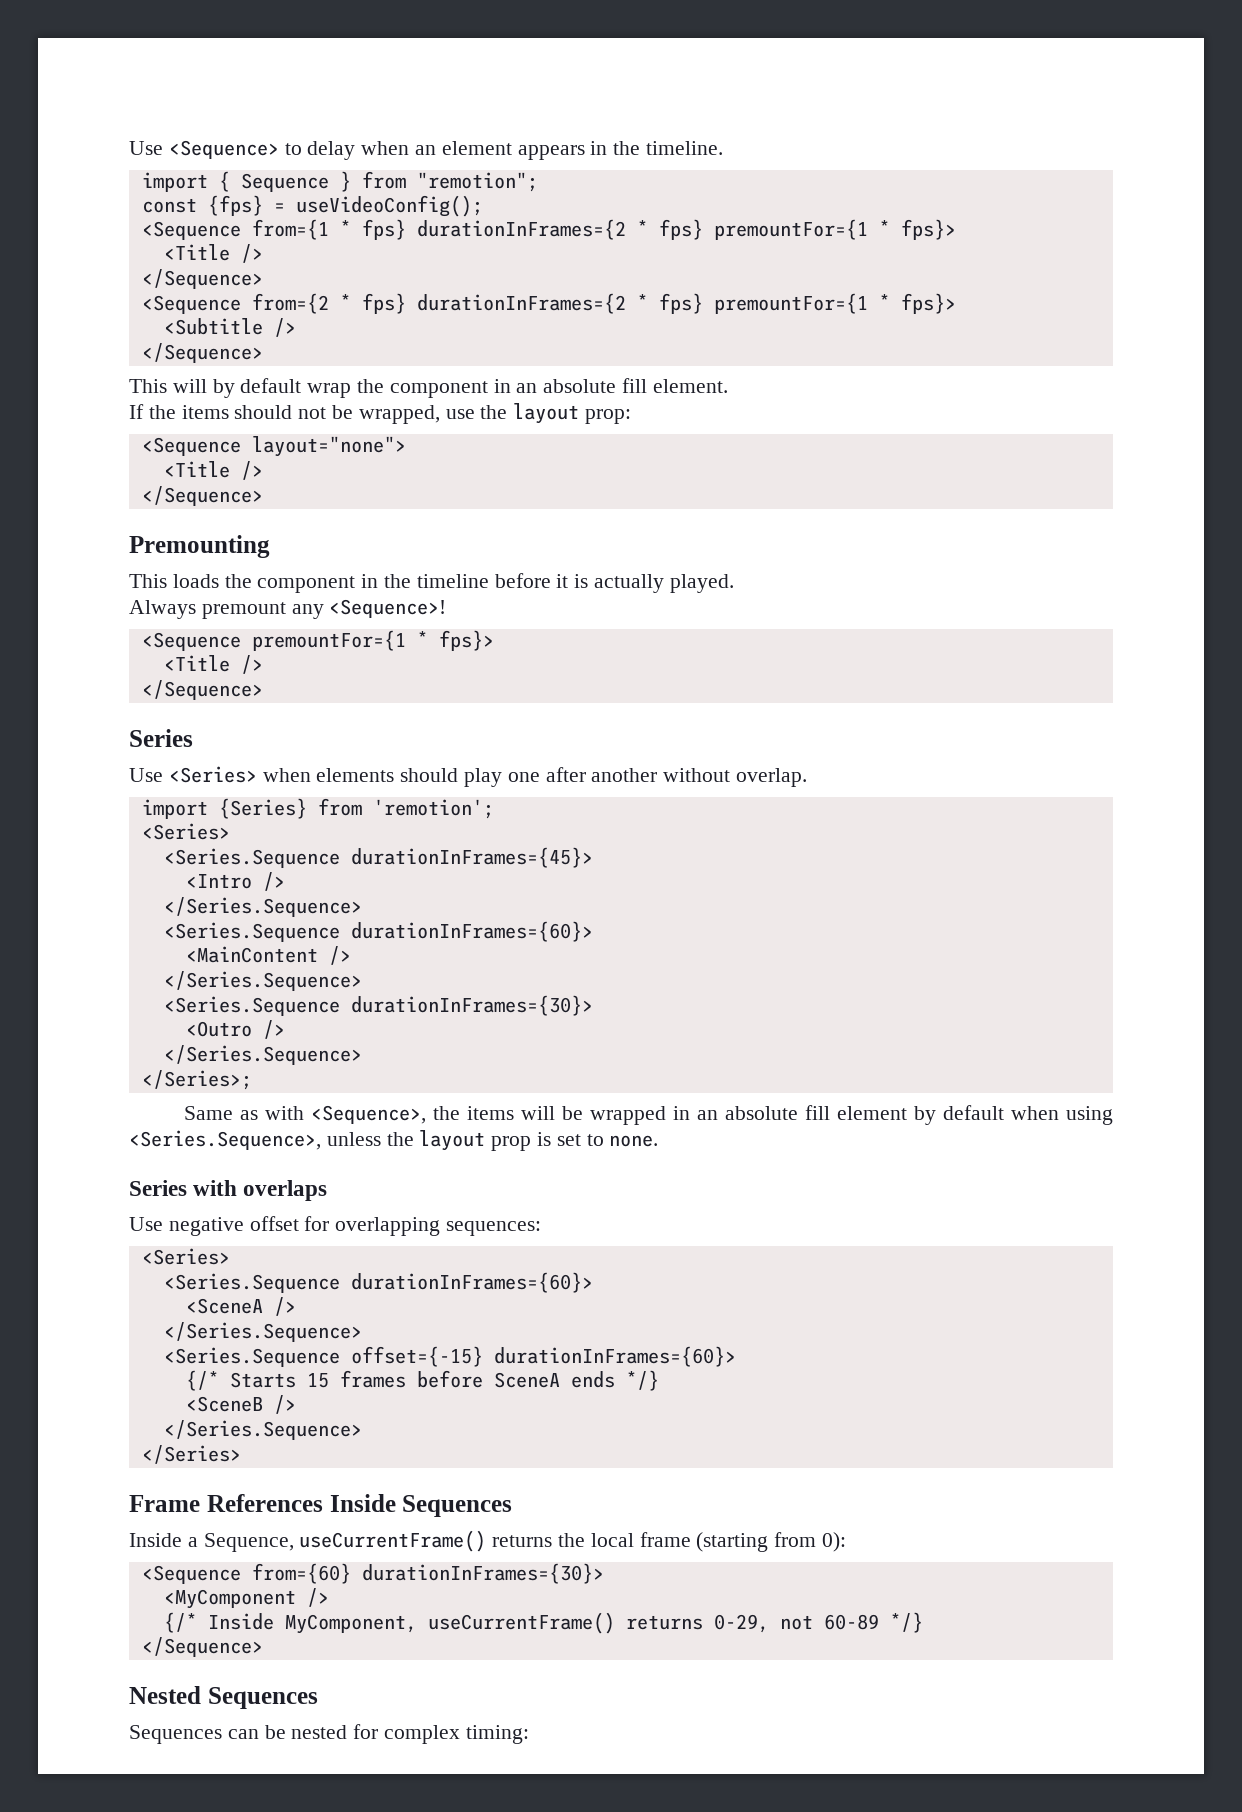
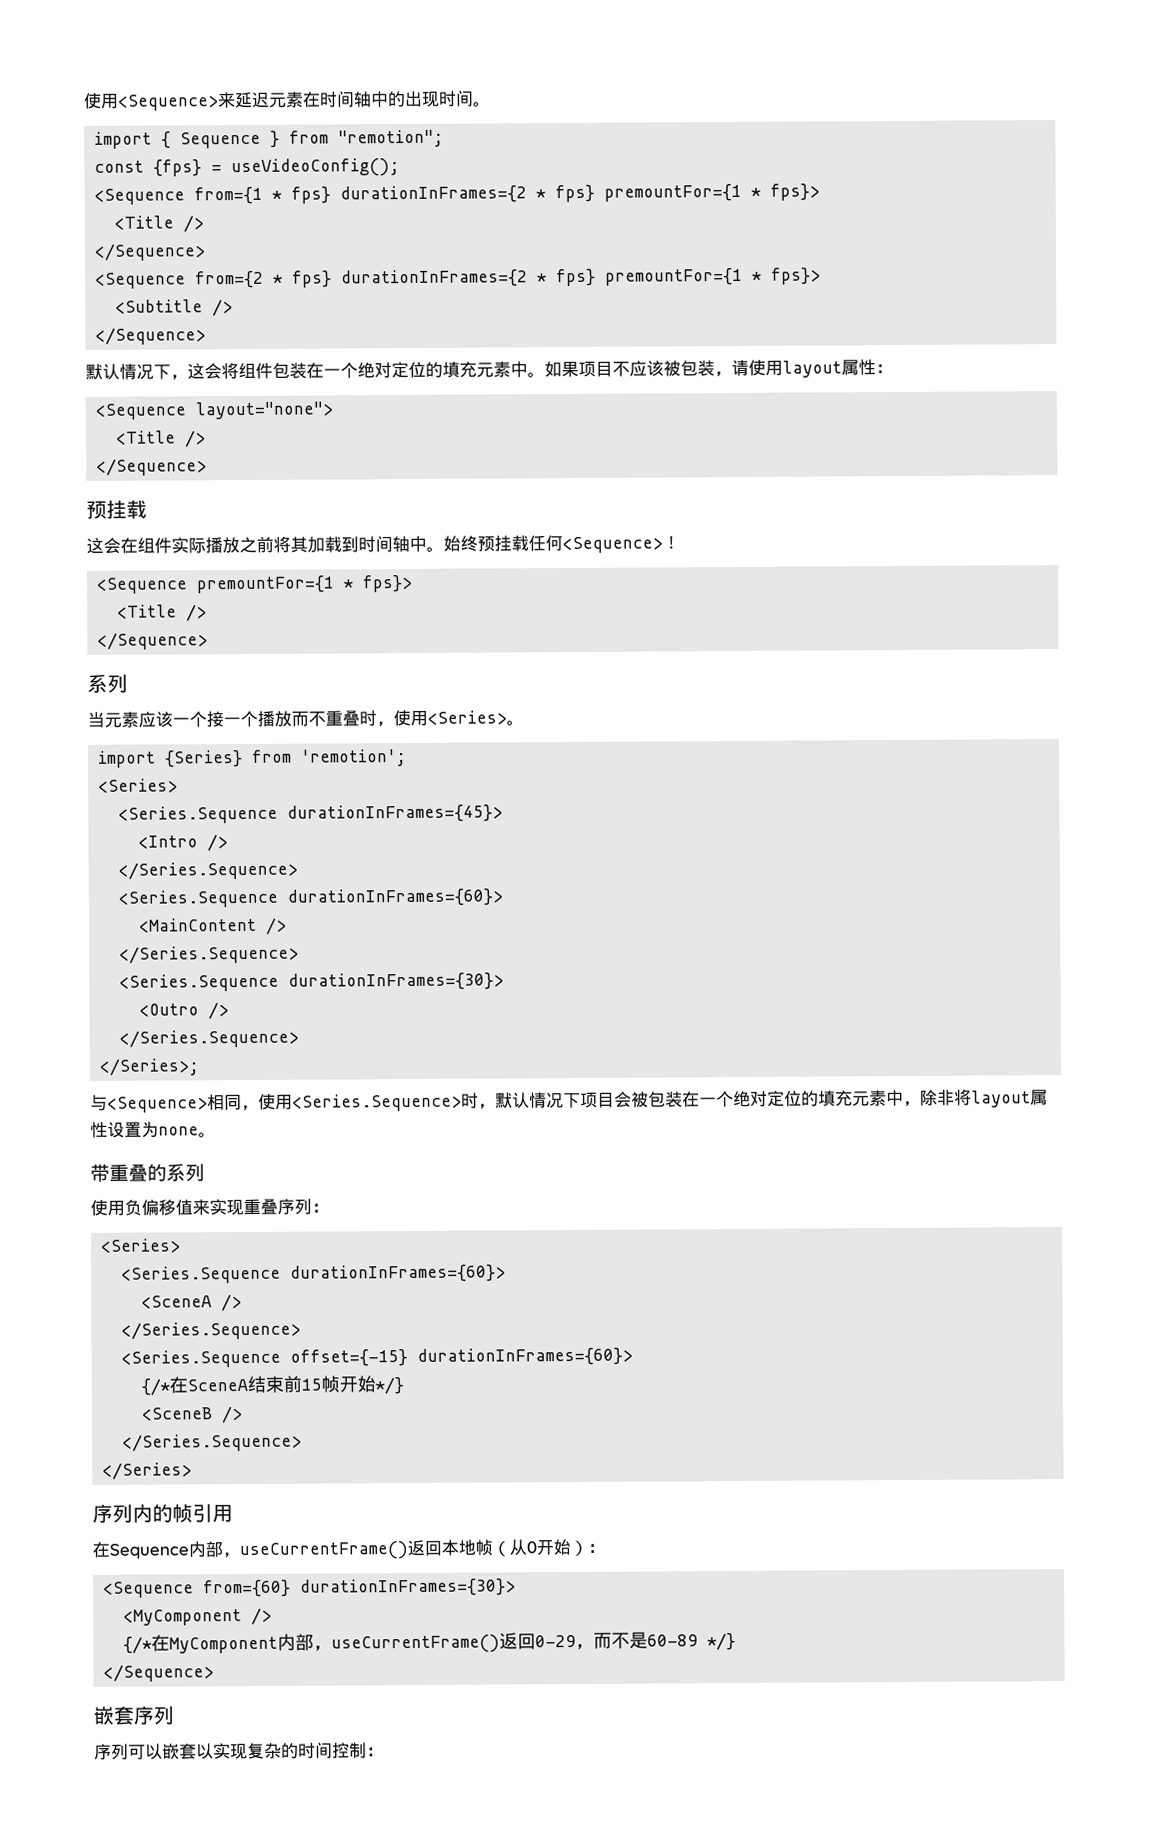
[129,140,724,160] Use <Sequence> to delay when an element appears in the timeline. -> [83,90,491,111] 使用<Sequence>来延迟元素在时间轴中的出现时间。
[129,378,728,398] [129,403,632,424] This will by default wrap the component in an absolute fill element. // If the items should not be wrapped, use the layout prop: -> [85,359,893,381] 默认情况下，这会将组件包装在一个绝对定位的填充元素中。如果项目不应该被包装，请使用layout属性：
[129,535,270,558] [129,573,734,593] [129,599,447,619] Premounting // This loads the component in the timeline before it is actually played. // Always premount any <Sequence>! -> [86,499,147,519] [86,535,680,554] 预挂载 // 这会在组件实际播放之前将其加载到时间轴中。始终预挂载任何<Sequence>！
[129,729,193,747] [129,766,808,787] Series // Use <Series> when elements should play one after another without overlap. -> [87,673,128,693] [87,709,524,728] 系列 // 当元素应该一个接一个播放而不重叠时，使用<Series>。
[183,1105,1113,1125] [129,1130,659,1151] [129,1180,328,1201] [129,1216,542,1236] Same as with <Sequence>, the items will be wrapped in an absolute fill element by default when using <Series.Sequence>, unless the layout prop is set to none. // Series with overlaps // Use negative offset for overlapping sequences: -> [90,1089,1048,1113] [90,1121,216,1138] [90,1163,205,1182] [90,1198,329,1216] 与<Sequence>相同，使用<Series.Sequence>时，默认情况下项目会被包装在一个绝对定位的填充元素中，除非将layout属性设置为none。 // 带重叠的系列 // 使用负偏移值来实现重叠序列：
[229,1370,615,1388] Starts 15 frames before SceneA ends -> [169,1375,377,1394] 在SceneA结束前15帧开始
[129,1494,513,1517] [129,1530,847,1552] Frame References Inside Sequences // Inside a Sequence, useCurrentFrame() returns the local frame (starting from 0): -> [92,1503,233,1524] [92,1539,605,1561] 序列内的帧引用 // 在Sequence内部，useCurrentFrame()返回本地帧（从0开始）：
[207,1612,923,1634] [141,1637,263,1657] [129,1686,318,1709] [129,1724,529,1744] Inside MyComponent, useCurrentFrame() returns 0-29, not 60-89 */} // </Sequence> // Nested Sequences // Sequences can be nested for complex timing: -> [151,1631,737,1654] [103,1664,215,1682] [93,1705,174,1725] [94,1742,384,1760] 在MyComponent内部，useCurrentFrame()返回0-29，而不是60-89 */} // </Sequence> // 嵌套序列 // 序列可以嵌套以实现复杂的时间控制：

